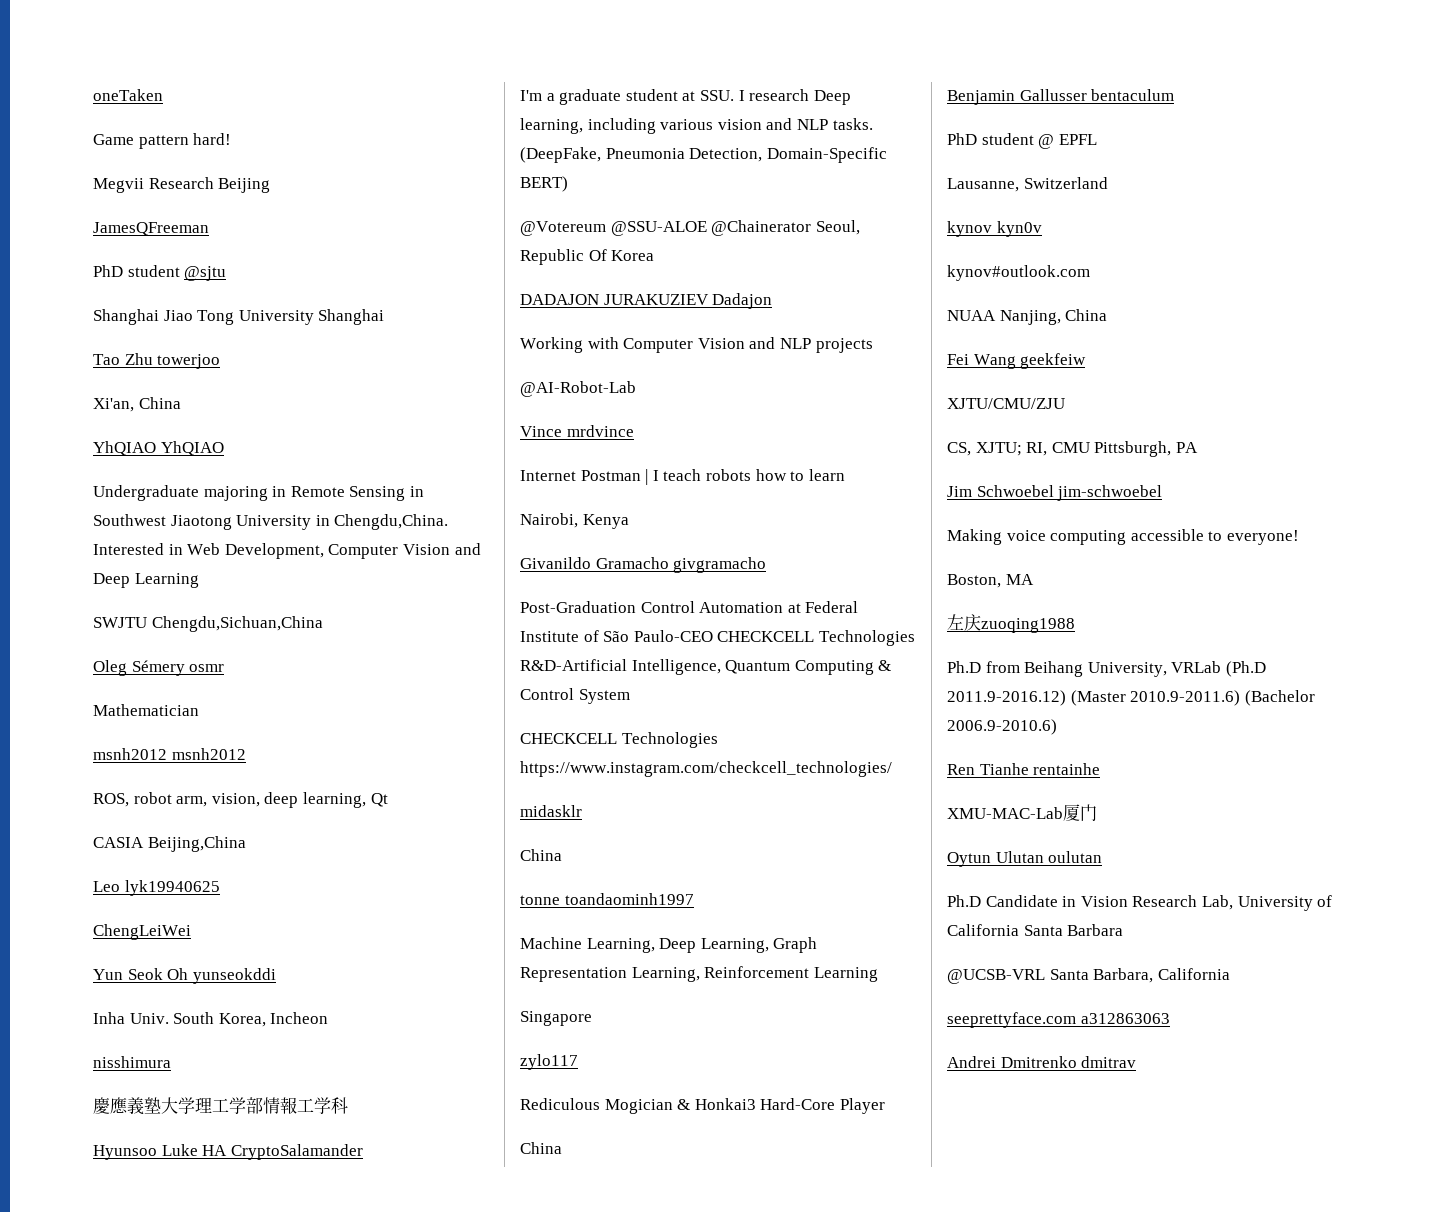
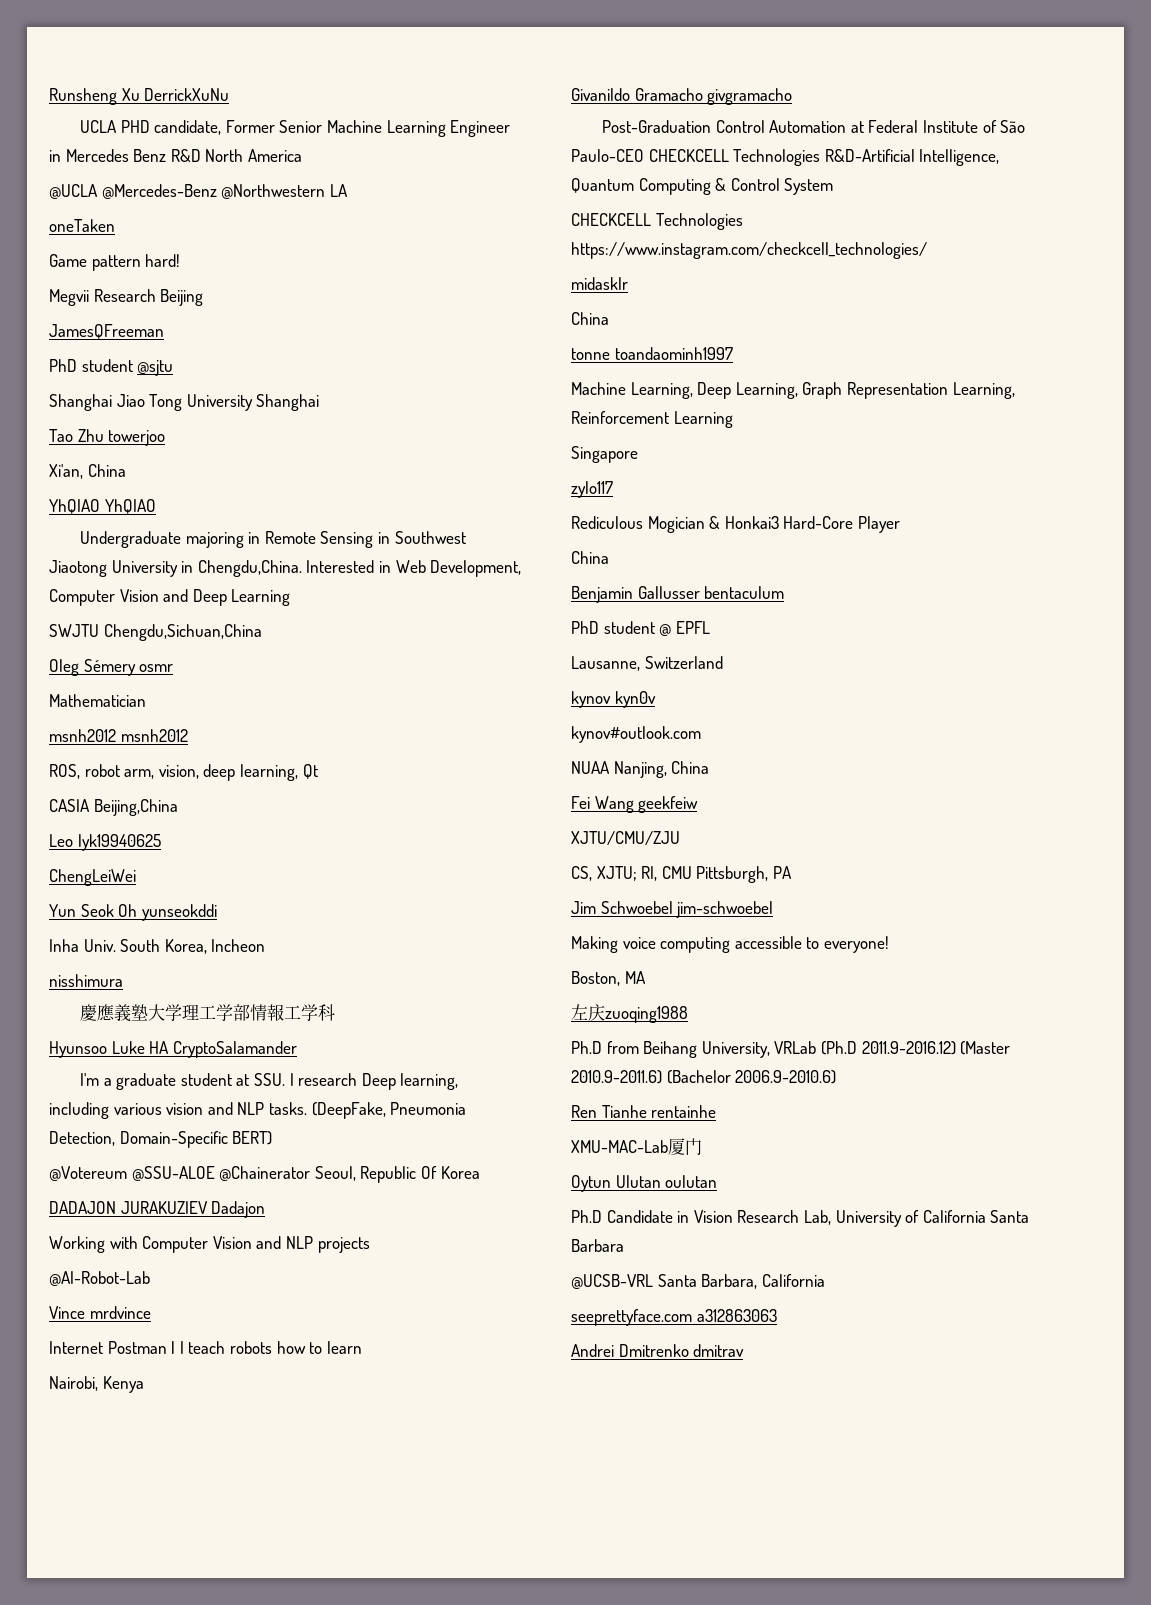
(93, 95) none -> [49,88,230,105] [80,120,511,137] [49,149,302,162] [49,184,348,199] Runsheng Xu DerrickXuNu // UCLA PHD candidate, Former Senior Machine Learning Engineer in Mercedes Benz R&D North America // @UCLA @Mercedes-Benz @Northwestern LA //

